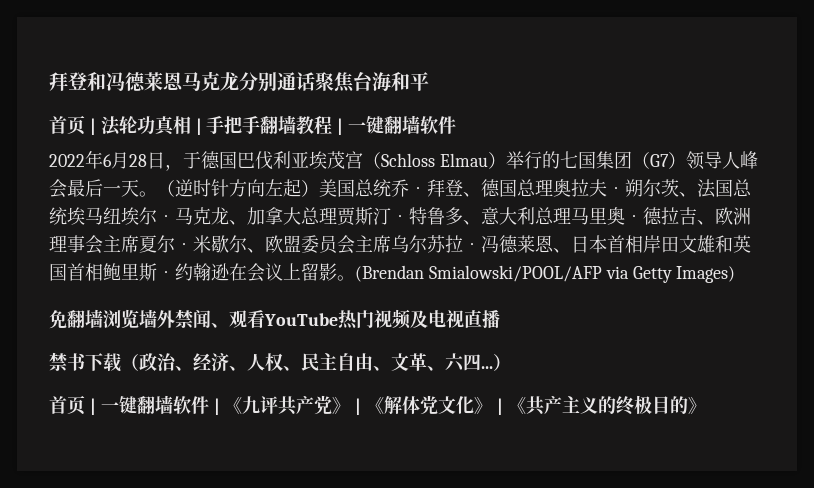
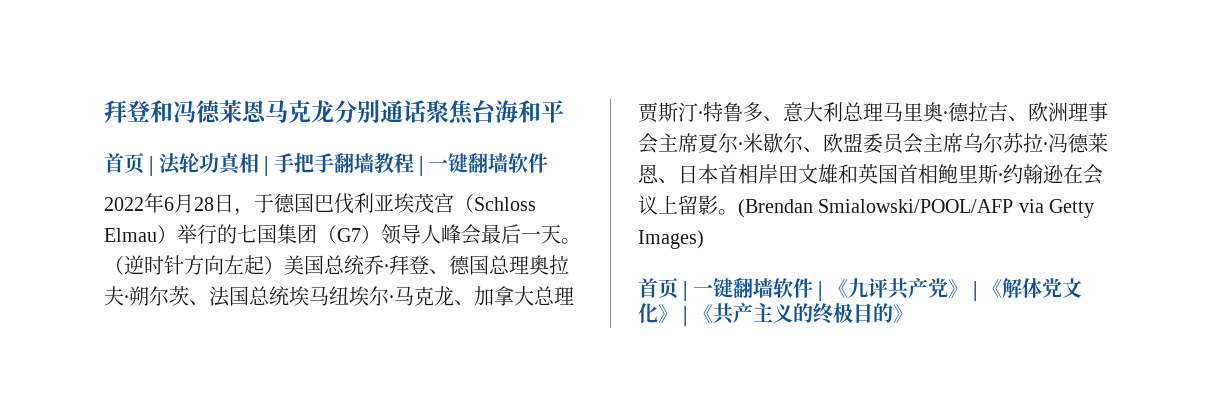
[49,309,500,330] [49,352,511,372] // 免翻墙浏览墙外禁闻、观看YouTube热门视频及电视直播 // 禁书下载（政治、经济、人权、民主自由、文革、六四...） -> (704, 239) none

